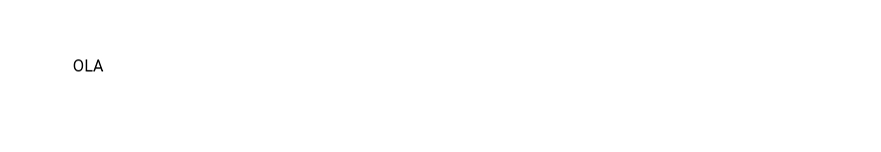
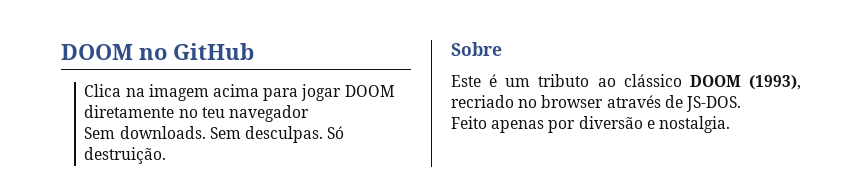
[73,59,105,72] OLA -> [61,43,254,60] [84,84,395,101] [84,105,310,122] [84,126,345,143] [84,147,167,164] [451,42,502,56] [451,74,801,90] [451,95,741,112] [451,116,730,133] DOOM no GitHub // Clica na imagem acima para jogar DOOM diretamente no teu navegador // Sem downloads. Sem desculpas. Só destruição. // Sobre // Este é um tributo ao clássico DOOM (1993), recriado no browser através de JS-DOS. // Feito apenas por diversão e nostalgia.

